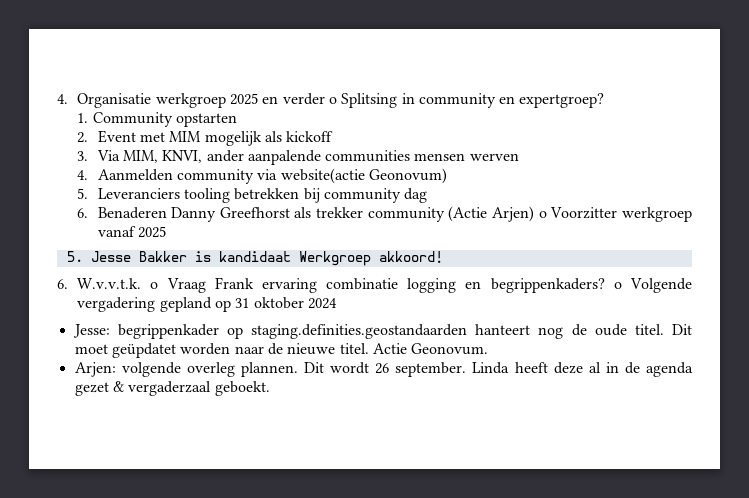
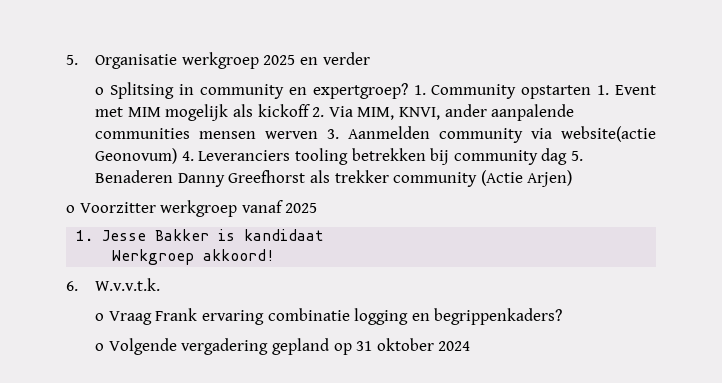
[57,94,68,104] 4. -> [66,55,78,65] 5.
(325, 99) none -> (370, 58) //
(605, 100) // -> (408, 91) none
[77,132,89,143] // 2. -> [597,85,610,95] 1.
[77,151,89,161] // 3. -> [312,107,325,117] 2.
[77,170,89,180] // 4. -> [327,129,340,139] 3.
[77,188,89,199] // 5. -> [181,151,194,161] 4.
[77,208,89,218] // 6. -> [570,151,583,161] 5.
(535, 214) none -> (573, 178) //
[66,251,83,262] 5. -> [76,230,94,241] 1.
(291, 256) none -> (325, 235) //
(142, 283) none -> (161, 284) //
(605, 285) none -> (563, 316) //
[72,324,693,339] [74,343,489,358] [74,362,694,377] [74,381,270,396] // Jesse: begrippenkader op staging.definities.geostandaarden hanteert nog de oude titel. Dit moet geüpdatet worden naar de nieuwe titel. Actie Geonovum. // Arjen: volgende overleg plannen. Dit wordt 26 september. Linda heeft deze al in de agenda gezet & vergaderzaal geboekt. -> (471, 346) none

